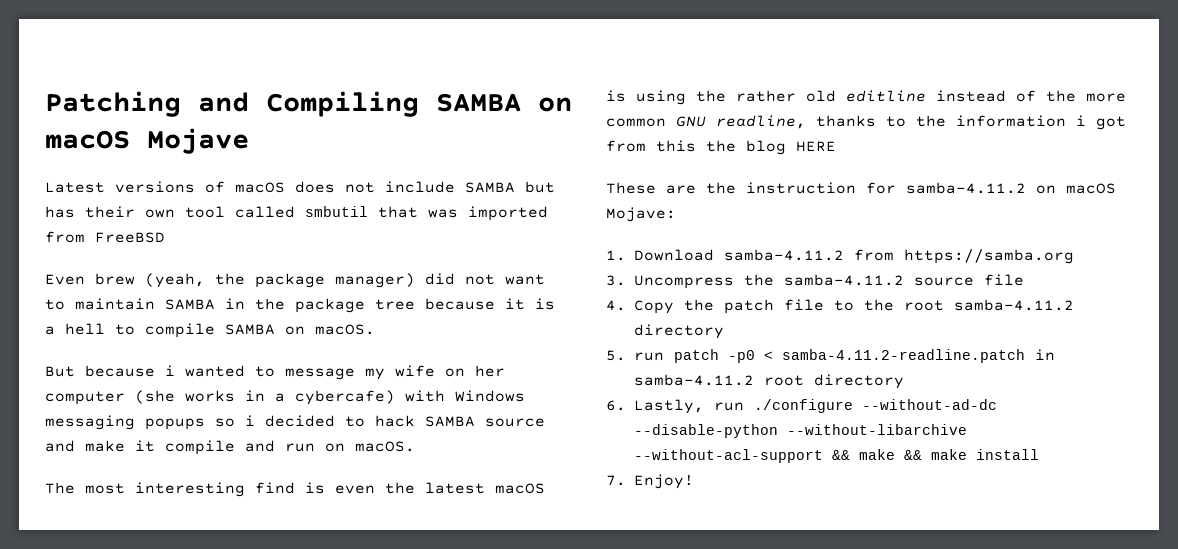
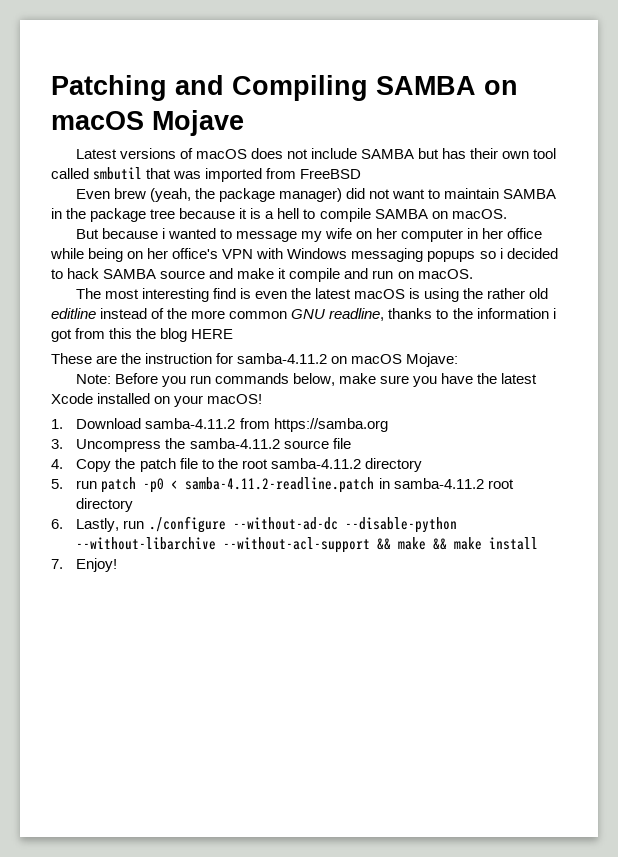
[135,390,395,405] (she works in a cybercafe) -> [467,228,543,239] [50,248,254,262] in her office while being on her office's VPN
(676, 214) none -> [75,373,538,387] [51,393,263,407] // Note: Before you run commands below, make sure you have the latest Xcode installed on your macOS!

